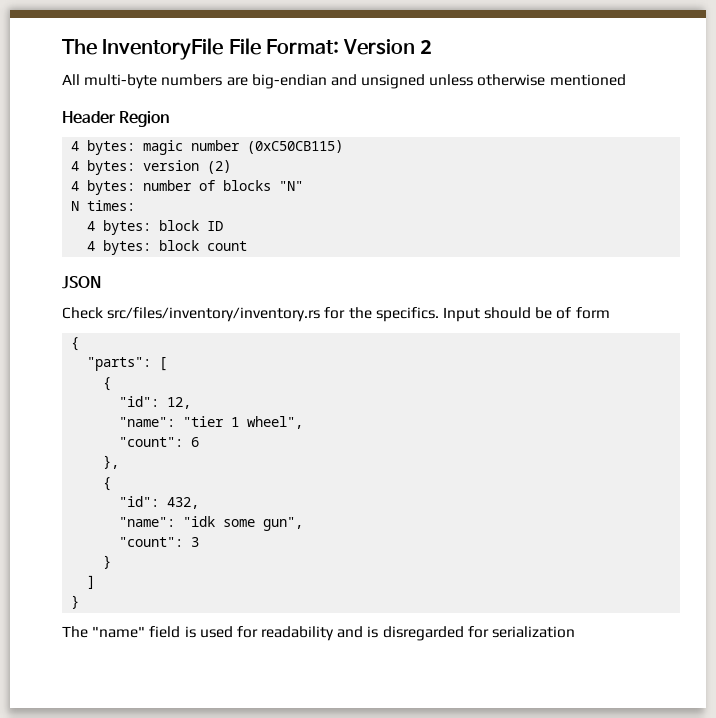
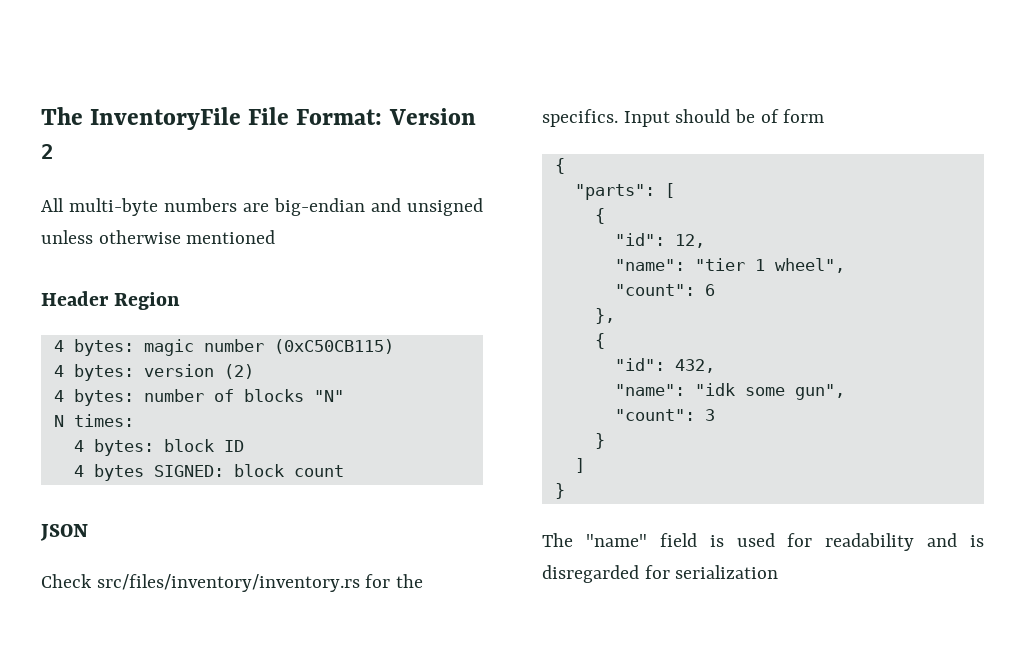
[103,240,152,255] bytes: -> [93,464,224,481] bytes SIGNED:

